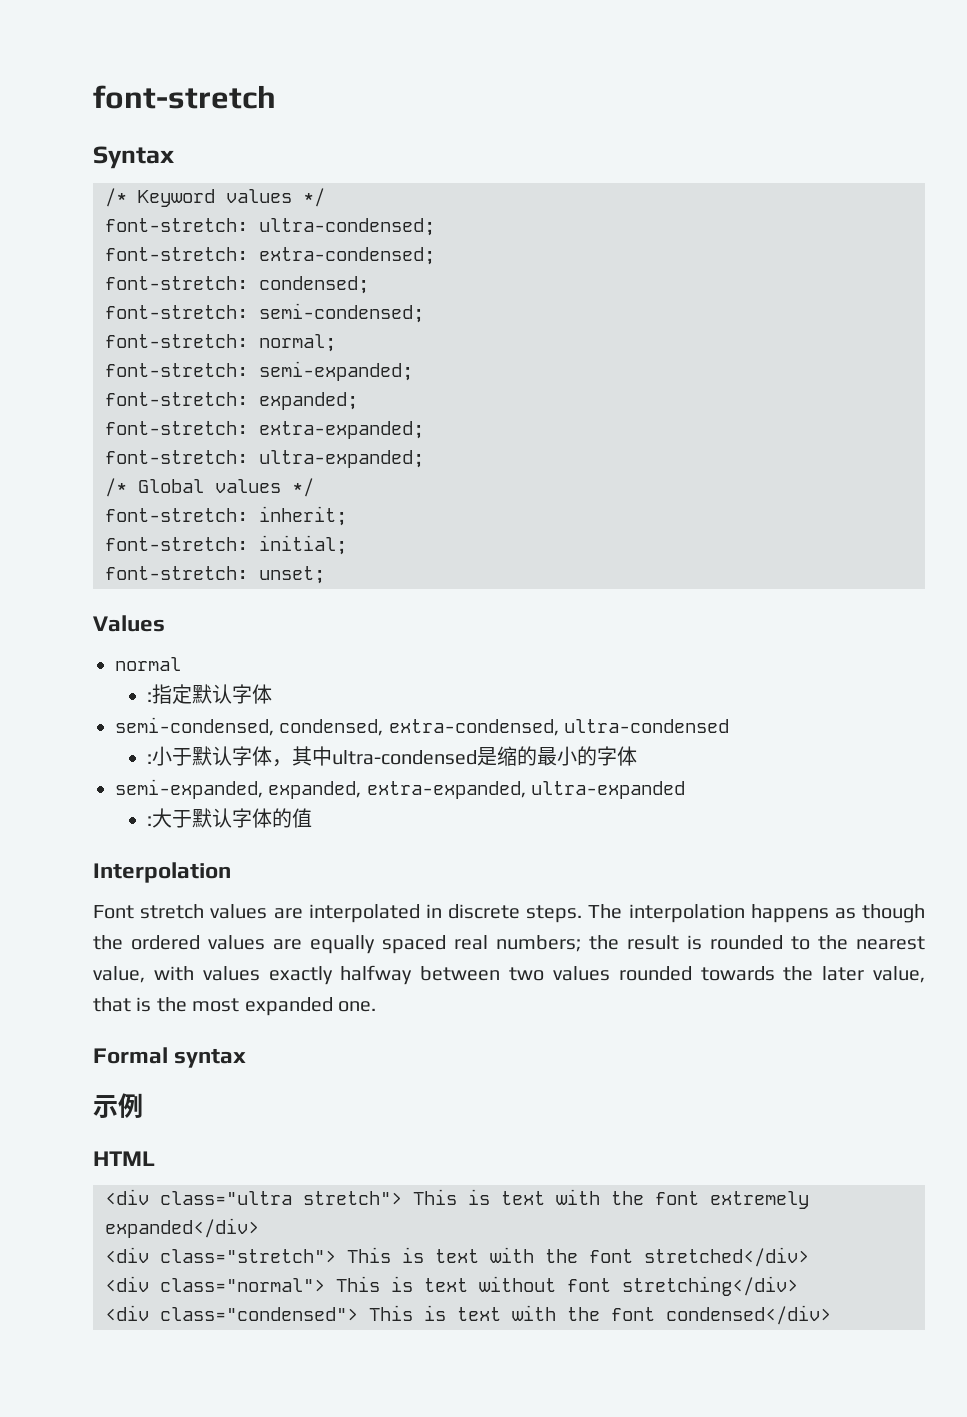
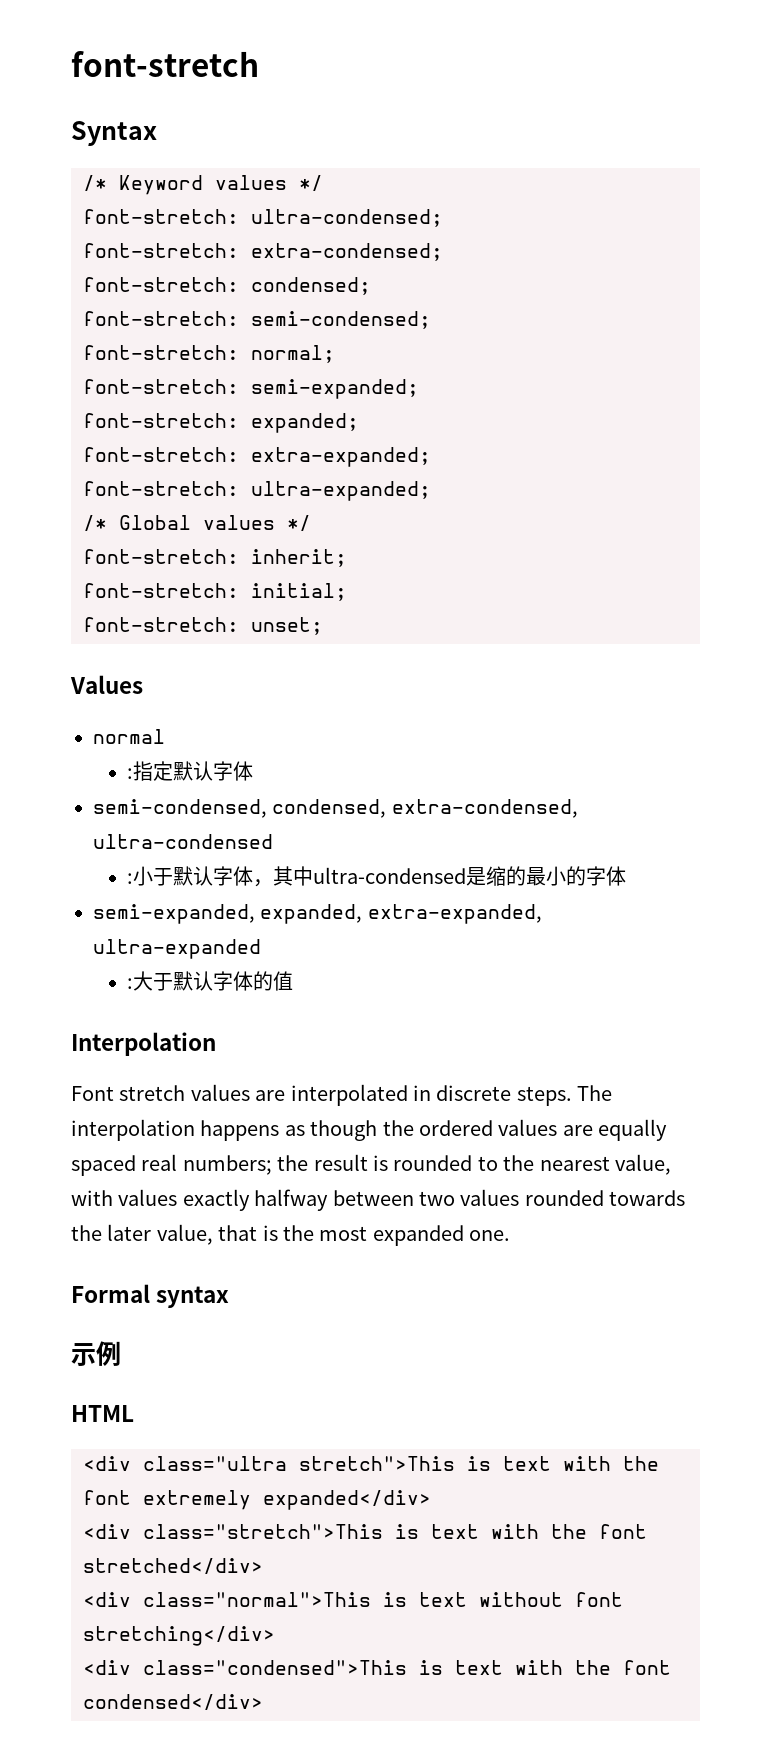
[303,1189,457,1205] stretch"> This -> [299,1456,455,1471] stretch">This
[160,1247,391,1263] class="stretch"> This -> [143,1524,383,1539] class="stretch">This
[160,1276,380,1292] class="normal"> This -> [143,1592,371,1607] class="normal">This
[160,1305,413,1321] class="condensed"> This -> [143,1660,407,1675] class="condensed">This

